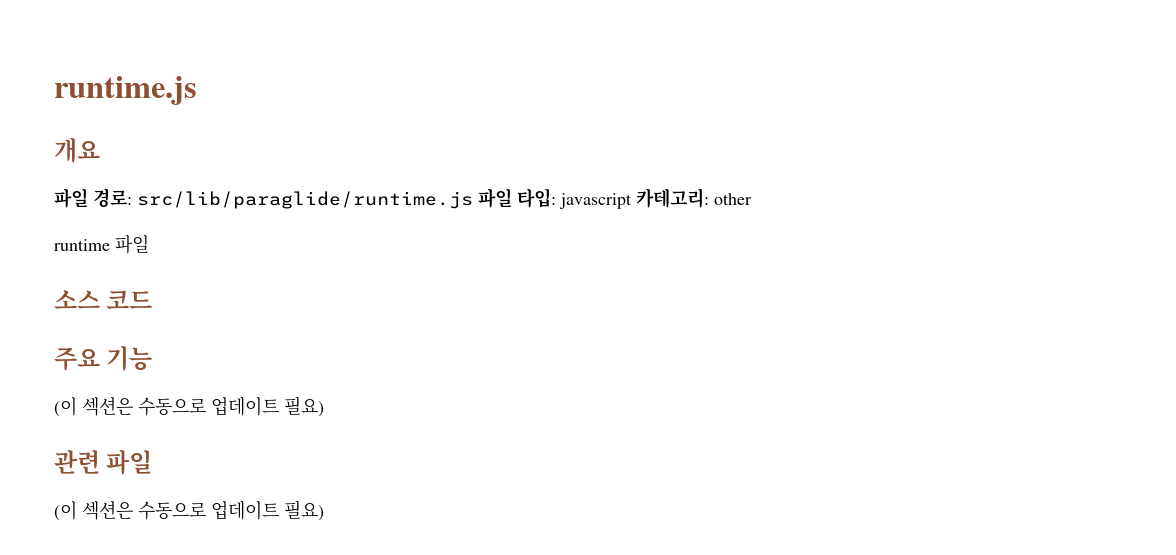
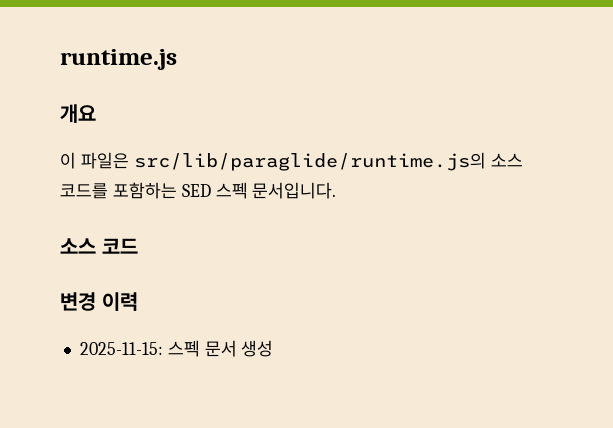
[54,188,752,209] [54,234,149,254] [54,290,153,309] [54,346,153,371] [54,396,324,417] [54,450,153,475] [54,500,324,521] 파일 경로: src/lib/paraglide/runtime.js 파일 타입: javascript 카테고리: other // runtime 파일 // 소스 코드 // 주요 기능 // (이 섹션은 수동으로 업데이트 필요) // 관련 파일 // (이 섹션은 수동으로 업데이트 필요) -> [60,152,523,171] [60,182,337,199] [60,238,138,254] [60,292,138,311] [79,340,274,357] 이 파일은 src/lib/paraglide/runtime.js의 소스 코드를 포함하는 SED 스펙 문서입니다. // 소스 코드 // 변경 이력 // 2025-11-15: 스펙 문서 생성

